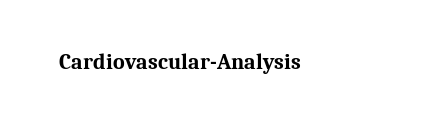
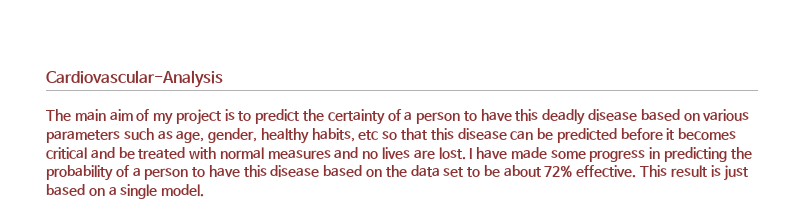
(301, 63) none -> [46,109,750,125] [46,128,737,144] [46,147,752,162] [46,165,749,181] [46,184,205,199] // The main aim of my project is to predict the certainty of a person to have this deadly disease based on various parameters such as age, gender, healthy habits, etc so that this disease can be predicted before it becomes critical and be treated with normal measures and no lives are lost. I have made some progress in predicting the probability of a person to have this disease based on the data set to be about 72% effective. This result is just based on a single model.

